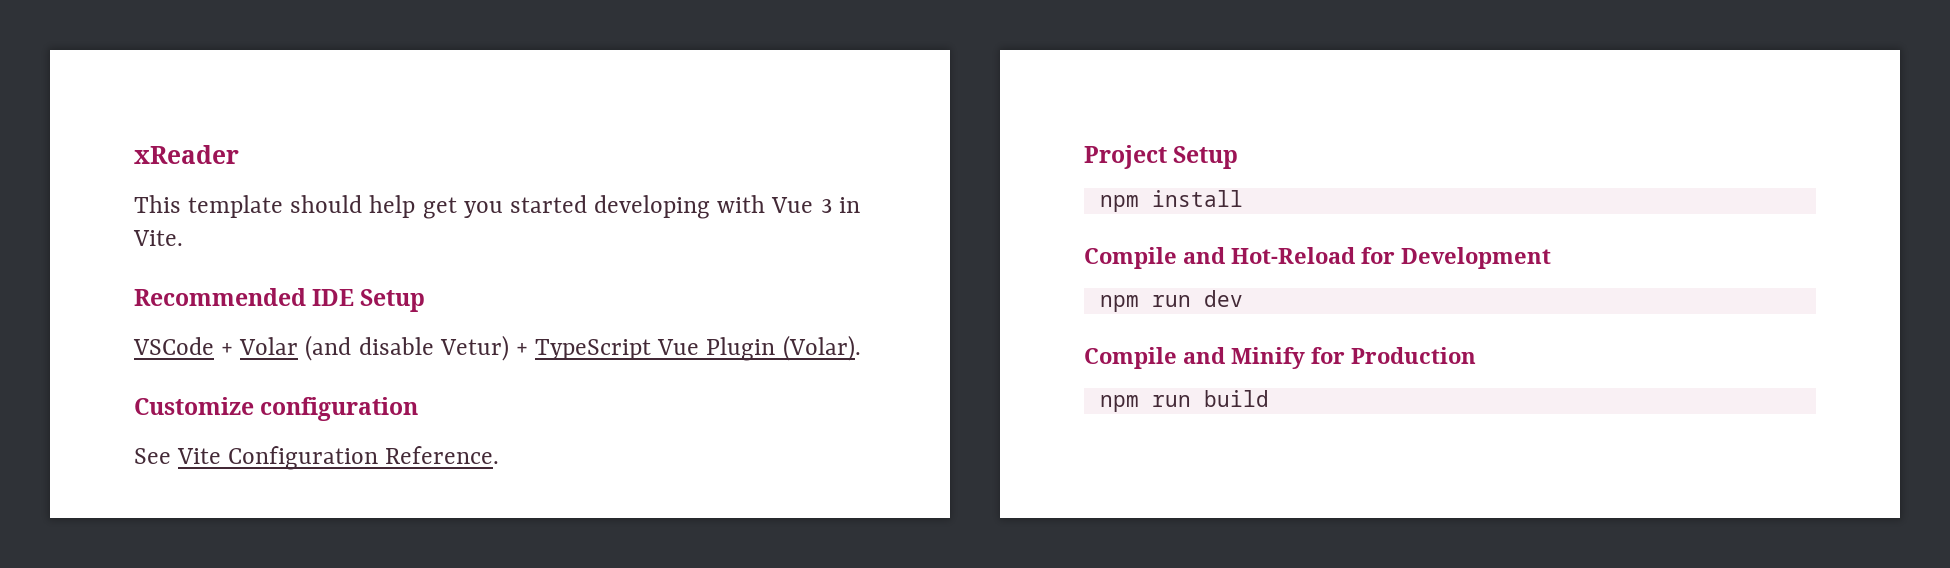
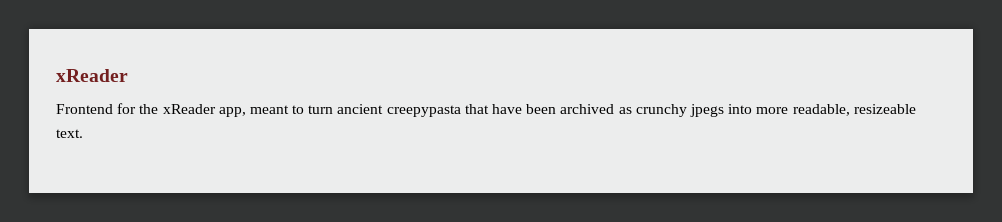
[134,195,860,219] [133,230,183,246] [134,288,426,312] [133,335,861,361] [134,397,419,421] [134,446,500,470] [1084,145,1239,169] [1099,190,1243,212] [1084,247,1551,269] [1099,290,1243,312] [1084,347,1476,369] [1099,390,1269,412] This template should help get you started developing with Vue 3 in Vite. // Recommended IDE Setup // VSCode + Volar (and disable Vetur) + TypeScript Vue Plugin (Volar). // Customize configuration // See Vite Configuration Reference. // Project Setup // npm install // Compile and Hot-Reload for Development // npm run dev // Compile and Minify for Production // npm run build -> [56,103,916,117] [56,129,83,138] Frontend for the xReader app, meant to turn ancient creepypasta that have been archived as crunchy jpegs into more readable, resizeable text.

